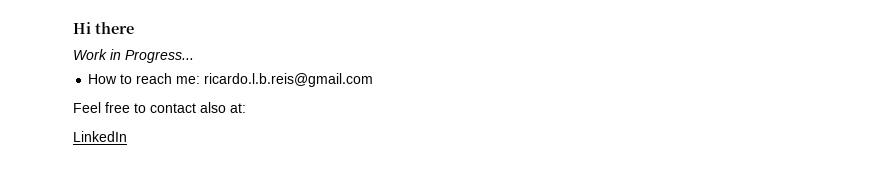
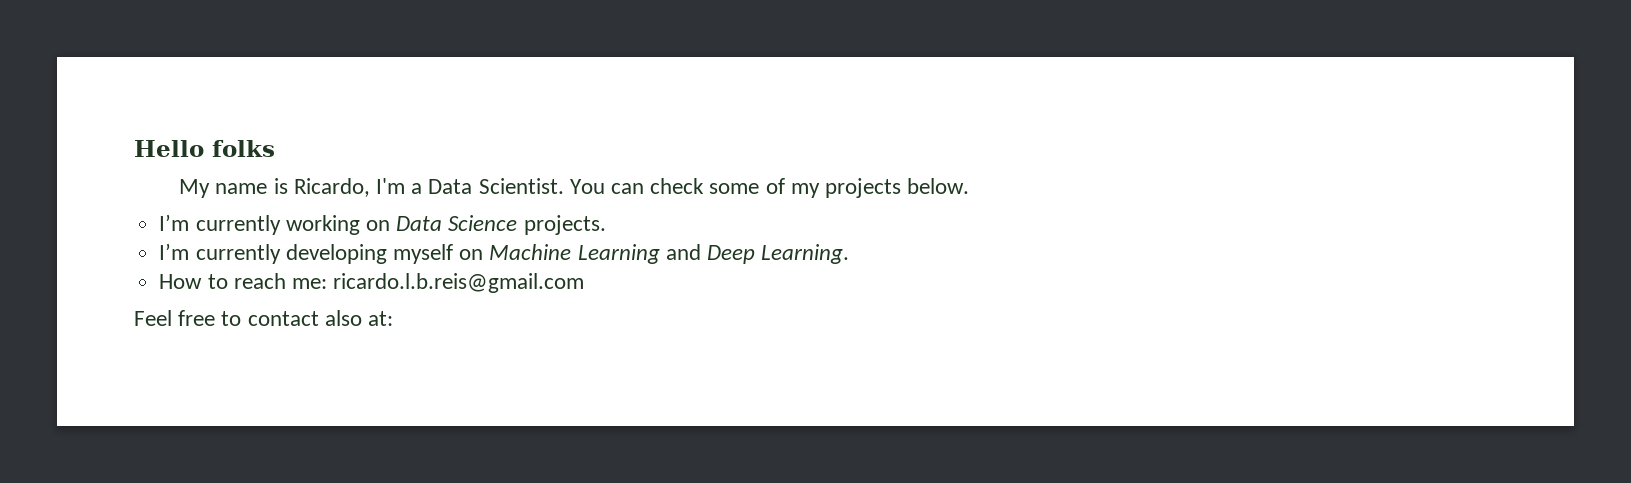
[73,22,134,34] [73,49,194,63] Hi there // Work in Progress... -> [134,140,275,157] [179,178,970,198] [159,214,606,235] [159,243,850,264] Hello folks // My name is Ricardo, I'm a Data Scientist. You can check some of my projects below. // I’m currently working on Data Science projects. // I’m currently developing myself on Machine Learning and Deep Learning.
[73,131,127,142] // LinkedIn -> (394, 318) none

